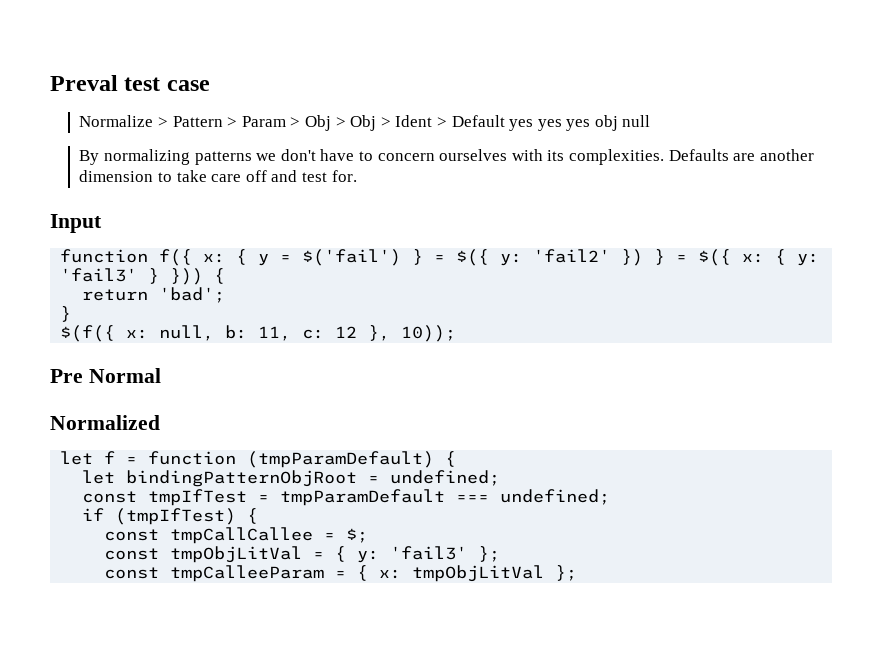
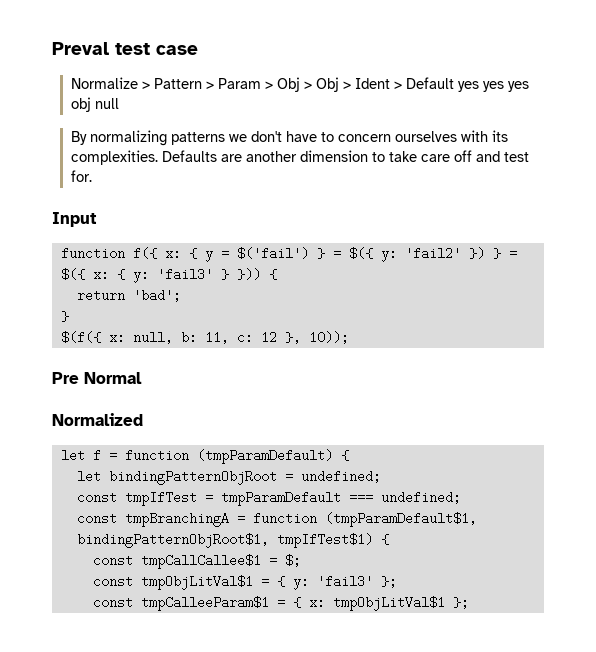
[82,508,237,525] if (tmpIfTest) -> [76,512,477,527] [76,533,373,548] const tmpBranchingA = function (tmpParamDefault$1, bindingPatternObjRoot$1, tmpIfTest$1)
[170,527,314,544] tmpCallCallee -> [140,554,261,569] tmpCallCallee$1
[170,546,303,563] tmpObjLitVal -> [140,575,253,590] tmpObjLitVal$1
[170,565,325,582] tmpCalleeParam -> [140,596,269,611] tmpCalleeParam$1
[412,565,545,582] tmpObjLitVal -> [332,596,445,611] tmpObjLitVal$1

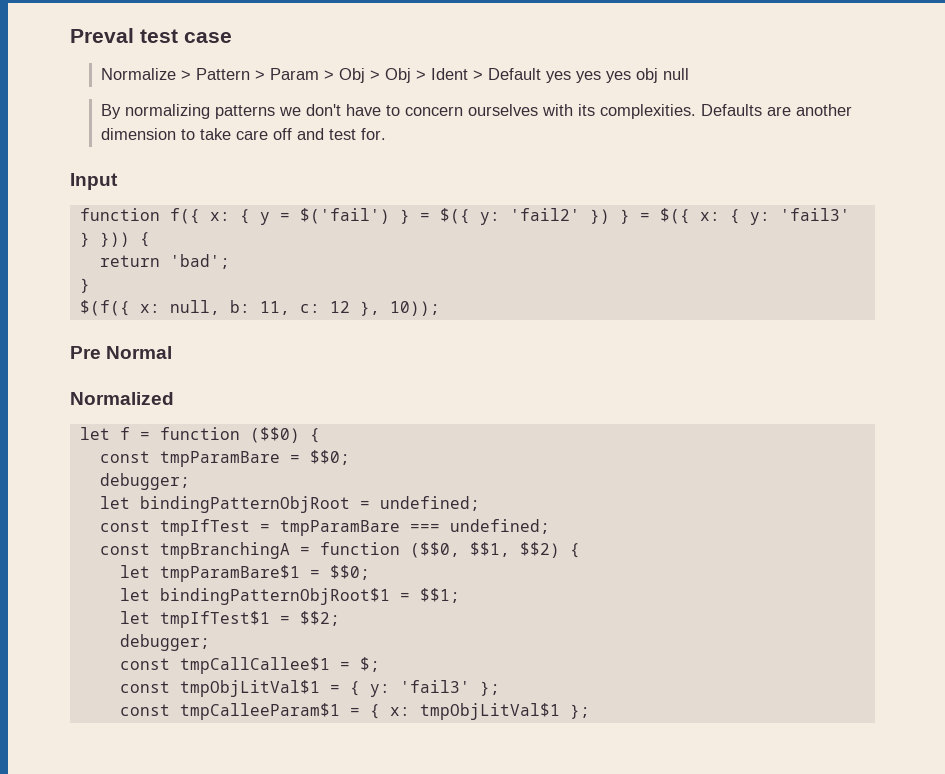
[196,449,349,464] (tmpParamDefault) { -> [249,427,320,443] [99,450,350,467] [99,473,190,490] ($$0) { // const tmpParamBare = $$0; // debugger;
[220,491,341,506] tmpParamDefault -> [279,520,400,536] tmpParamBare
[324,512,477,527] [76,533,389,548] (tmpParamDefault$1, bindingPatternObjRoot$1, tmpIfTest$1) { -> [409,542,580,558] [119,565,370,582] [119,588,460,605] [119,611,340,628] [119,634,210,651] ($$0, $$1, $$2) { // let tmpParamBare$1 = $$0; // let bindingPatternObjRoot$1 = $$1; // let tmpIfTest$1 = $$2; // debugger;

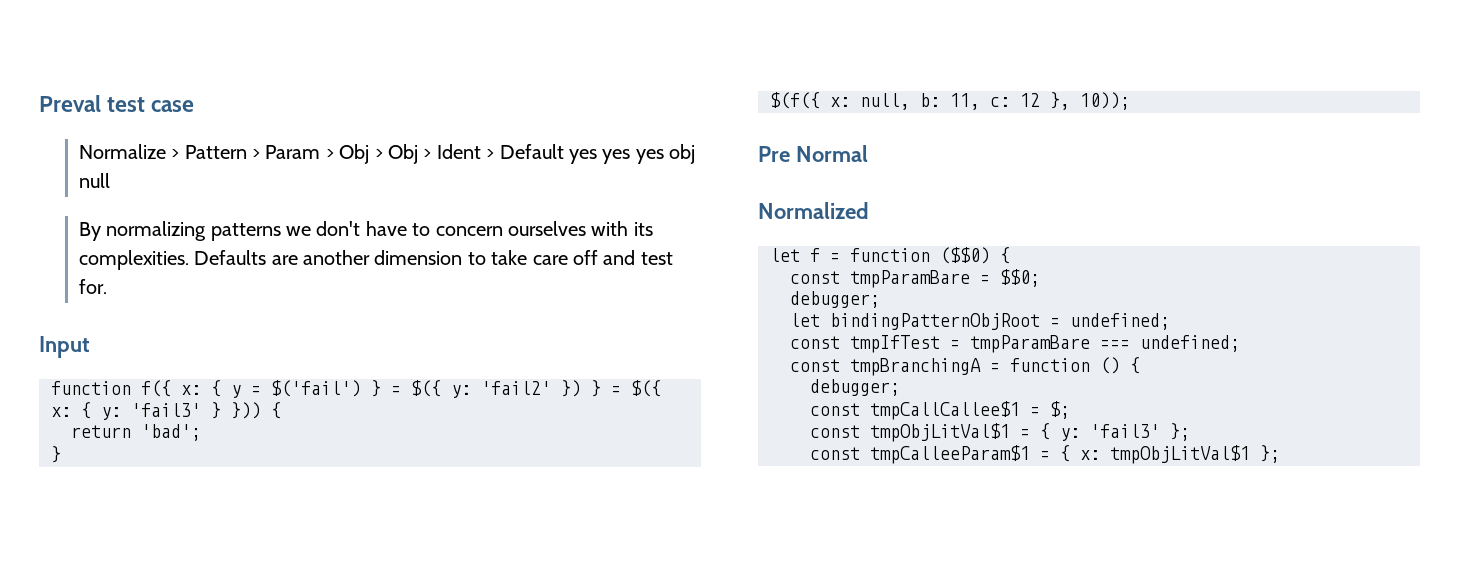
[409,542,580,558] [119,565,370,582] [119,588,460,605] [119,611,340,628] ($$0, $$1, $$2) { // let tmpParamBare$1 = $$0; // let bindingPatternObjRoot$1 = $$1; // let tmpIfTest$1 = $$2; -> [1100,357,1140,374] () {

